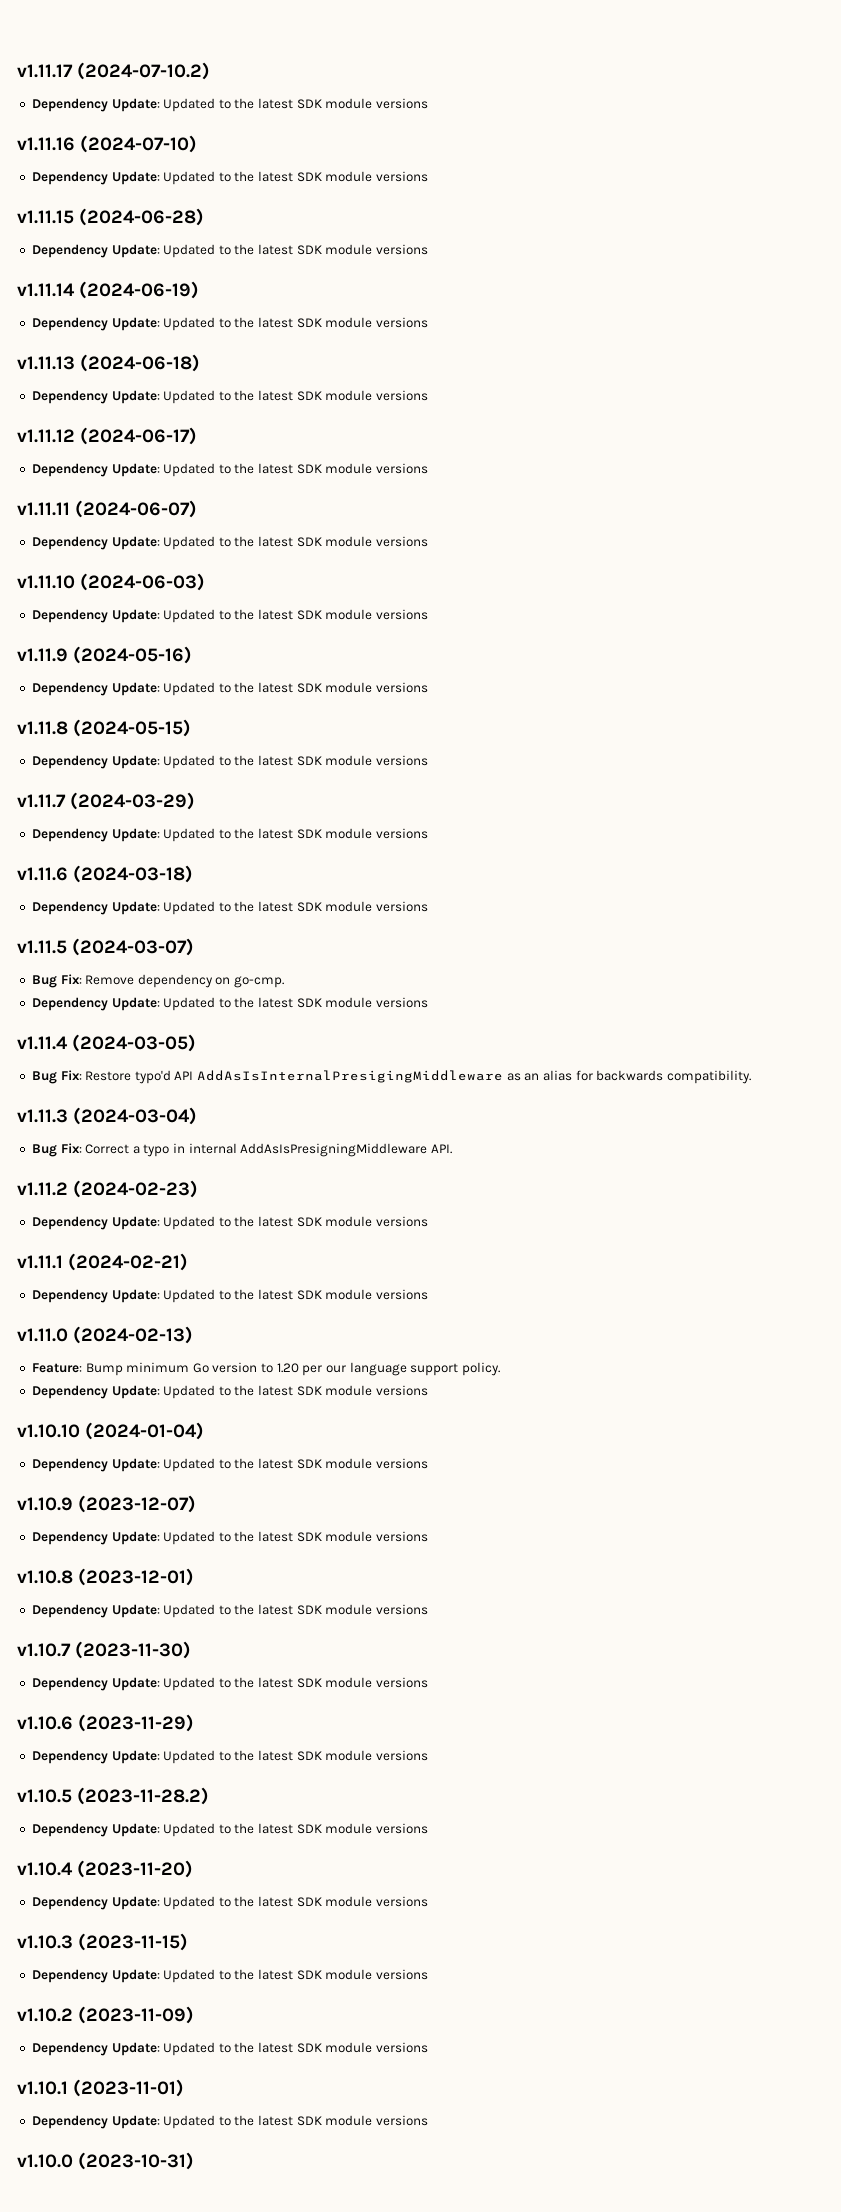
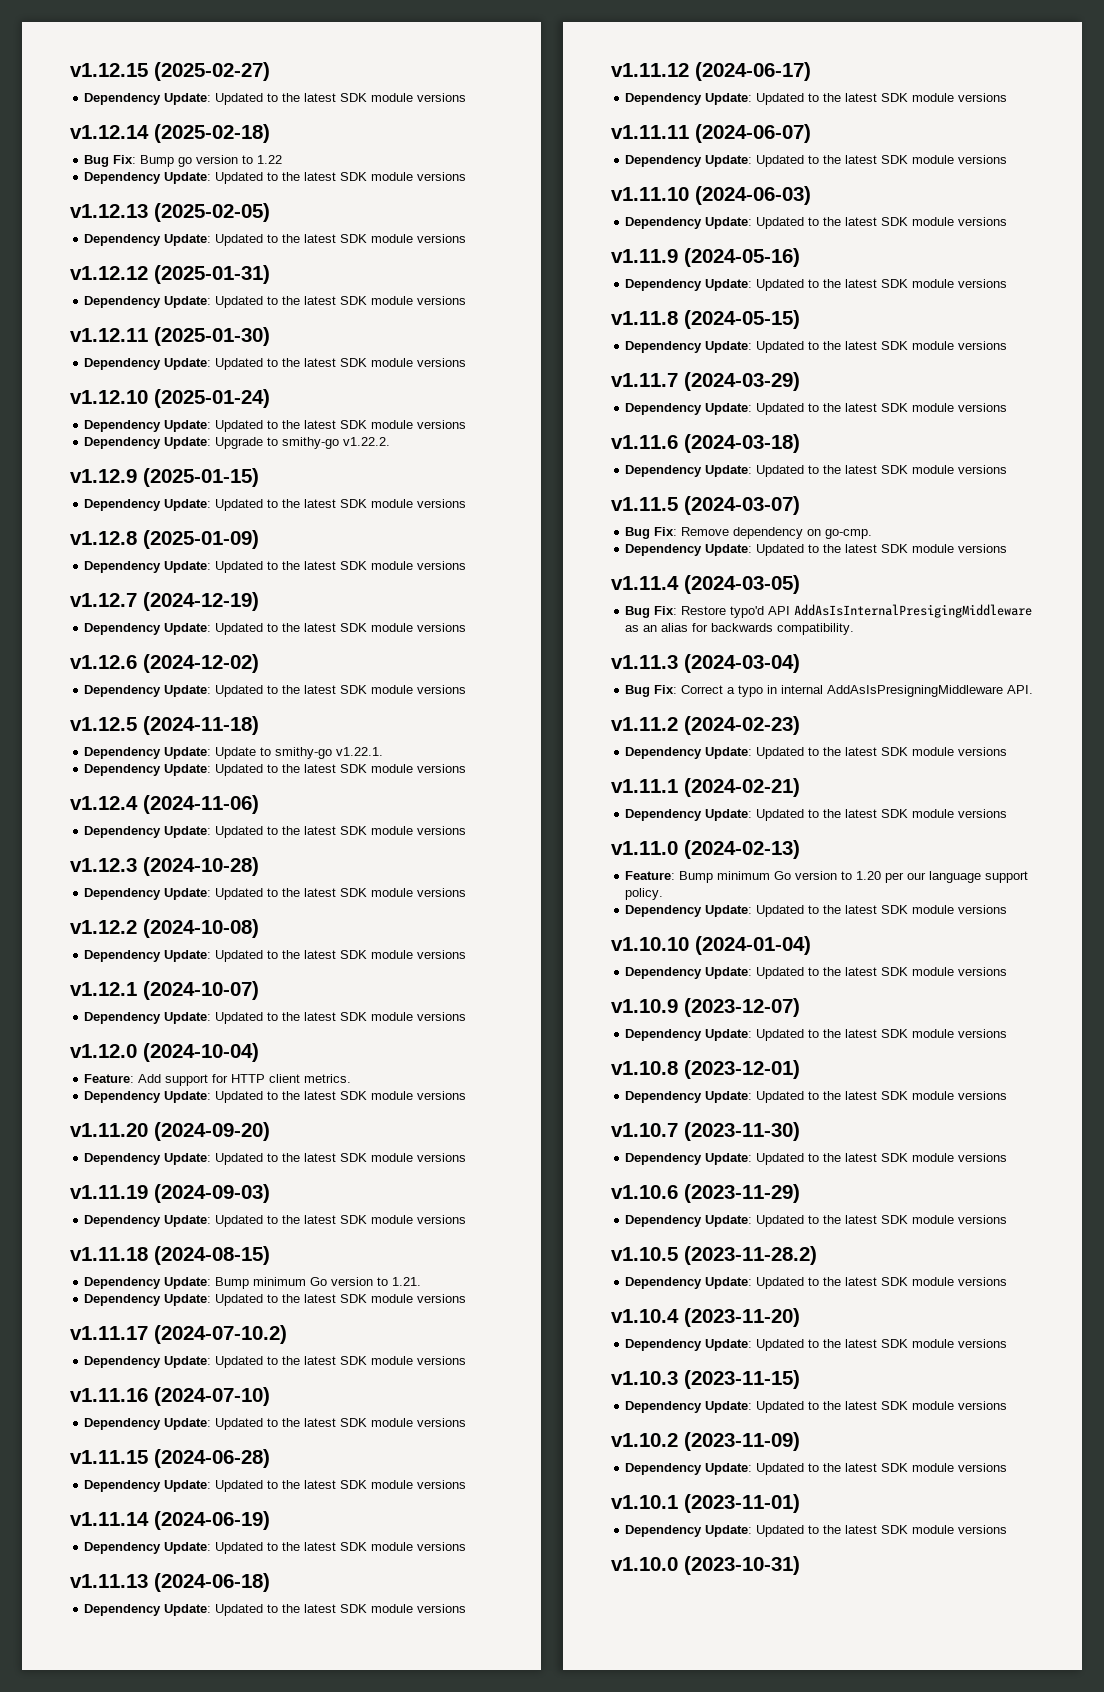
(17, 71) none -> [70,62,270,81] [84,93,467,105] [70,124,270,143] [84,155,283,167] [84,172,467,184] [70,203,270,222] [84,234,467,246] [70,265,270,284] [84,296,467,308] [70,327,270,346] [84,358,467,370] [70,389,270,408] [84,420,467,432] [84,437,391,449] [70,468,259,487] [84,499,467,511] [70,530,259,549] [84,561,467,573] [70,592,259,611] [84,623,467,635] [70,654,259,673] [84,685,467,697] [70,716,259,735] [84,747,384,759] [84,764,467,776] [70,795,259,814] [84,826,467,838] [70,857,259,876] [84,888,467,900] [70,919,259,938] [84,950,467,962] [70,981,259,1000] [84,1012,467,1024] [70,1043,259,1062] [84,1074,352,1086] [84,1091,467,1103] [70,1122,270,1141] [84,1153,467,1165] [70,1184,270,1203] [84,1215,467,1227] [70,1246,270,1265] [84,1277,422,1289] [84,1294,467,1306] v1.12.15 (2025-02-27) // Dependency Update: Updated to the latest SDK module versions // v1.12.14 (2025-02-18) // Bug Fix: Bump go version to 1.22 // Dependency Update: Updated to the latest SDK module versions // v1.12.13 (2025-02-05) // Dependency Update: Updated to the latest SDK module versions // v1.12.12 (2025-01-31) // Dependency Update: Updated to the latest SDK module versions // v1.12.11 (2025-01-30) // Dependency Update: Updated to the latest SDK module versions // v1.12.10 (2025-01-24) // Dependency Update: Updated to the latest SDK module versions // Dependency Update: Upgrade to smithy-go v1.22.2. // v1.12.9 (2025-01-15) // Dependency Update: Updated to the latest SDK module versions // v1.12.8 (2025-01-09) // Dependency Update: Updated to the latest SDK module versions // v1.12.7 (2024-12-19) // Dependency Update: Updated to the latest SDK module versions // v1.12.6 (2024-12-02) // Dependency Update: Updated to the latest SDK module versions // v1.12.5 (2024-11-18) // Dependency Update: Update to smithy-go v1.22.1. // Dependency Update: Updated to the latest SDK module versions // v1.12.4 (2024-11-06) // Dependency Update: Updated to the latest SDK module versions // v1.12.3 (2024-10-28) // Dependency Update: Updated to the latest SDK module versions // v1.12.2 (2024-10-08) // Dependency Update: Updated to the latest SDK module versions // v1.12.1 (2024-10-07) // Dependency Update: Updated to the latest SDK module versions // v1.12.0 (2024-10-04) // Feature: Add support for HTTP client metrics. // Dependency Update: Updated to the latest SDK module versions // v1.11.20 (2024-09-20) // Dependency Update: Updated to the latest SDK module versions // v1.11.19 (2024-09-03) // Dependency Update: Updated to the latest SDK module versions // v1.11.18 (2024-08-15) // Dependency Update: Bump minimum Go version to 1.21. // Dependency Update: Updated to the latest SDK module versions //

